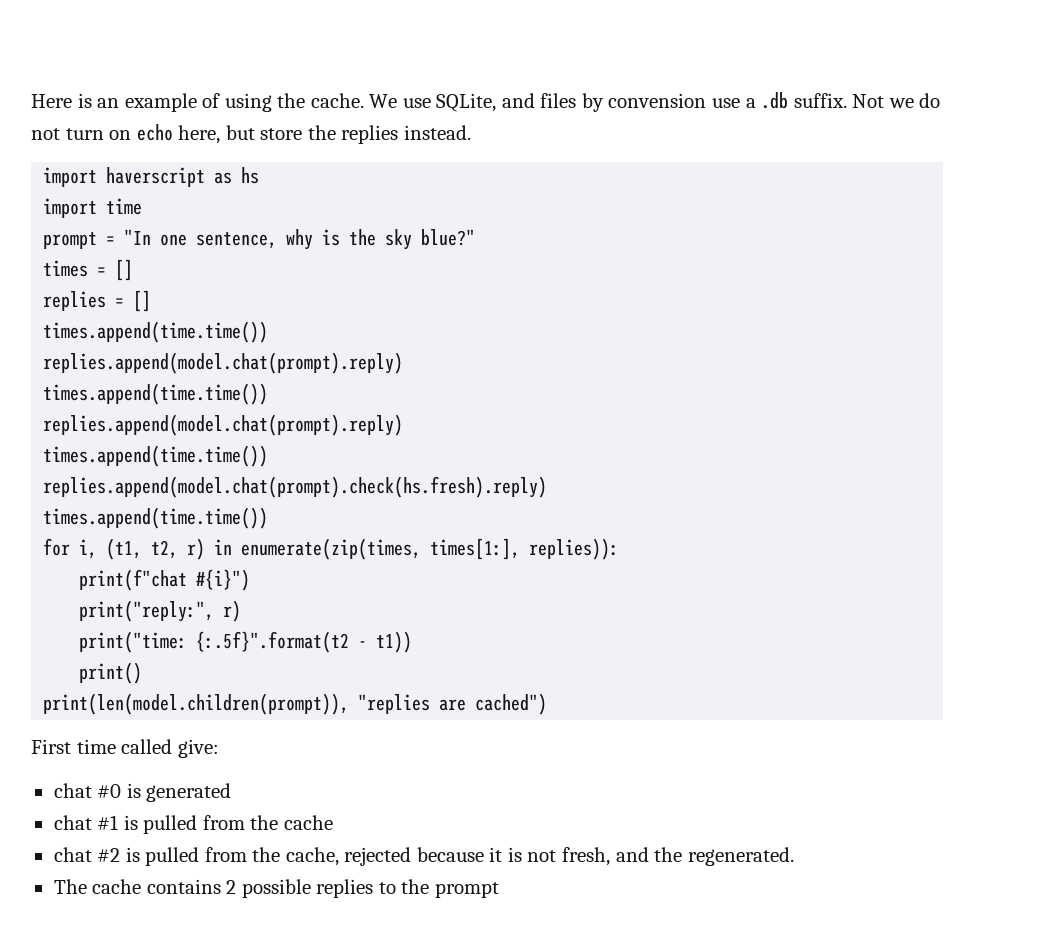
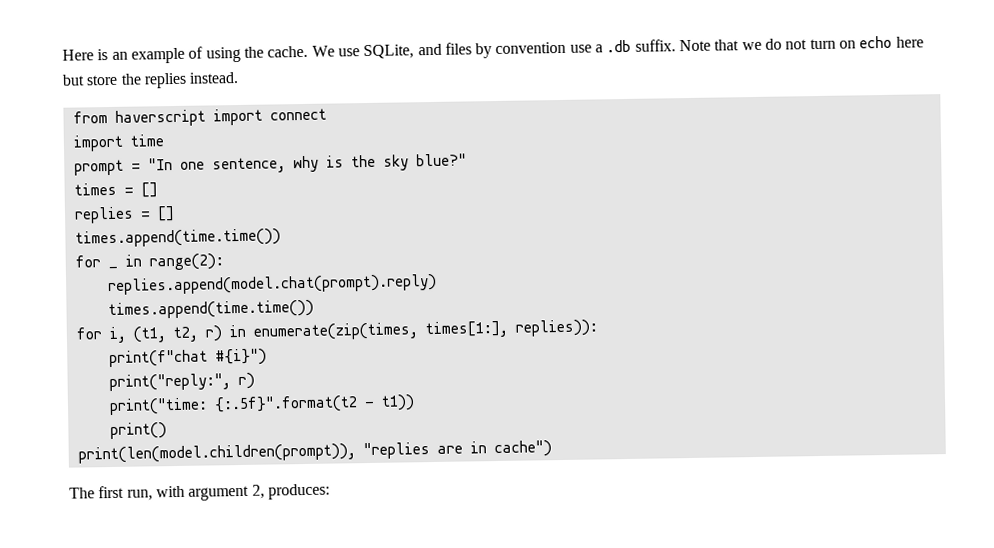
[608,93,707,108] convension -> [495,41,567,54] convention
[852,94,885,108] Not -> [679,39,740,52] Note that
[178,125,221,144] here, -> [895,36,924,48] here
[43,167,260,187] import haverscript as hs -> [72,108,327,127] from haverscript import connect
[43,352,404,374] [43,383,269,405] [43,414,404,436] [43,445,269,467] [43,476,548,498] [43,507,269,529] replies.append(model.chat(prompt).reply) // times.append(time.time()) // replies.append(model.chat(prompt).reply) // times.append(time.time()) // replies.append(model.chat(prompt).check(hs.fresh).reply) // times.append(time.time()) -> [74,253,224,271] [107,273,437,296] [107,299,314,320] for _ in range(2): // replies.append(model.chat(prompt).reply) // times.append(time.time())
[475,693,548,715] [31,739,219,758] [53,783,232,802] [53,815,333,834] [53,847,794,866] [53,879,499,898] cached") // First time called give: // chat #0 is generated // chat #1 is pulled from the cache // chat #2 is pulled from the cache, rejected because it is not fresh, and the regenerated. // The cache contains 2 possible replies to the prompt -> [469,440,552,458] [69,483,330,501] in cache") // The first run, with argument 2, produces:

